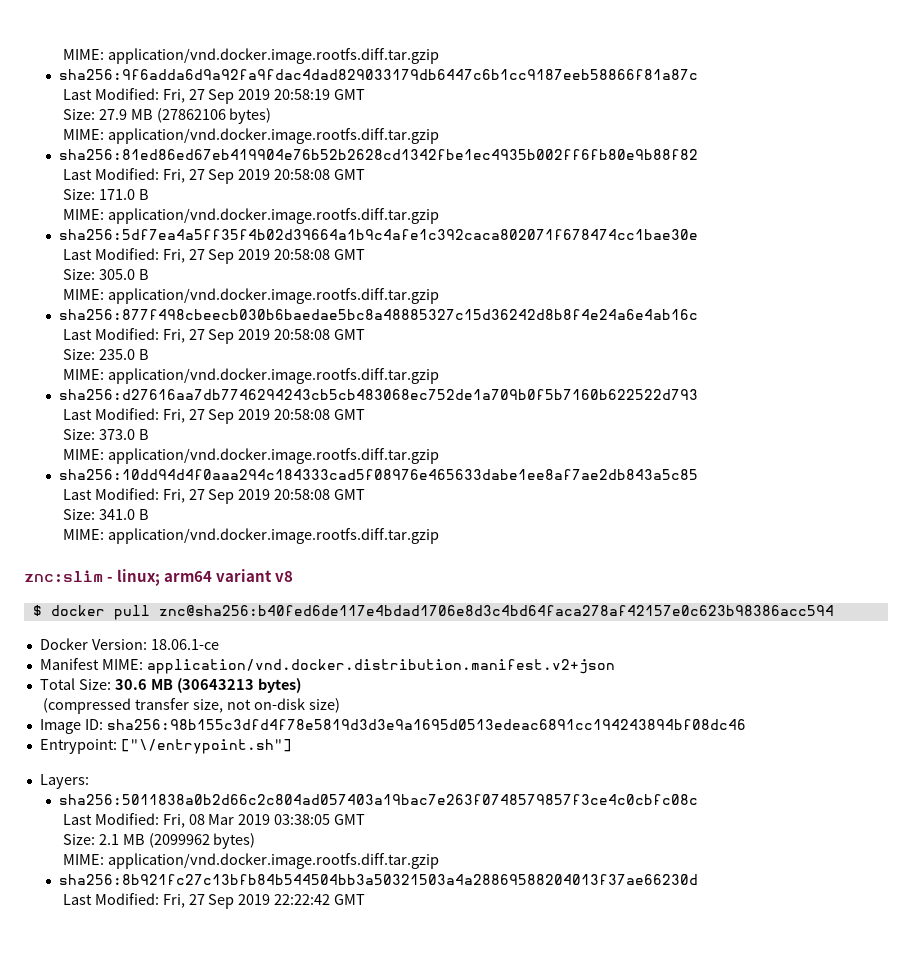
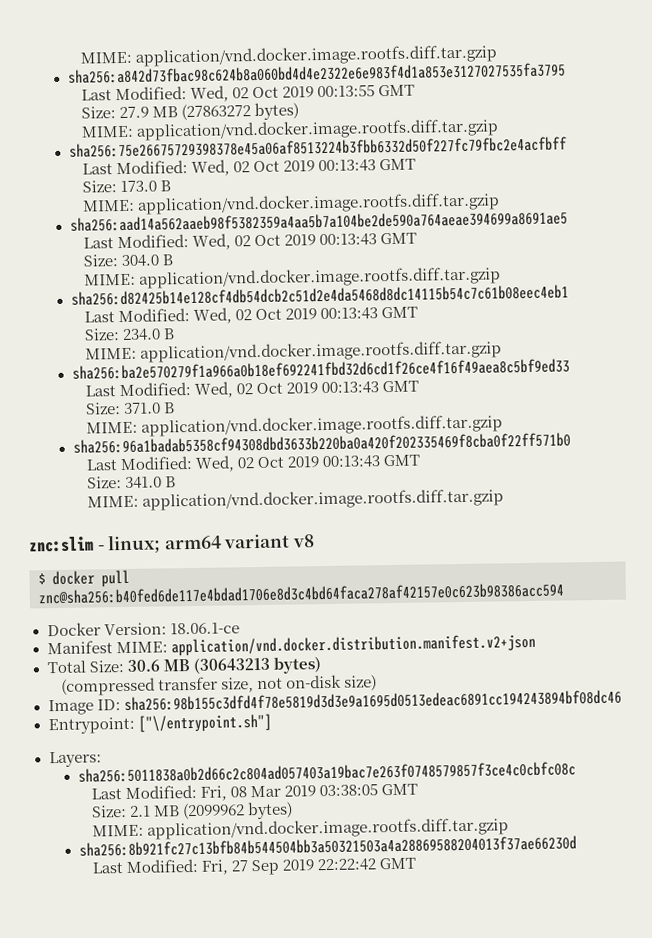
[62,48,439,64] [59,69,699,80] [62,88,331,104] MIME: application/vnd.docker.image.rootfs.diff.tar.gzip // sha256:9f6adda6d9a92fa9fdac4dad829033179db6447c6b1cc9187eeb58866f81a87c // Last Modified: Fri, 27 Sep 2019 20:58:19 -> [79,44,498,67] [67,62,566,84] [80,84,376,102] MIME: application/vnd.docker.image.rootfs.diff.tar.gzip // sha256:a842d73fbac98c624b8a060bd4d4e2322e6e983f4d1a853e3127027535fa3795 // Last Modified: Wed, 02 Oct 2019 00:13:55
[156,108,272,124] [62,128,439,144] [59,149,699,160] [62,168,366,184] [62,189,149,200] [62,208,439,224] [59,229,699,240] [62,248,366,264] [62,269,149,280] [62,288,439,304] [59,309,699,320] [62,328,366,344] [62,349,149,360] [62,368,439,384] [59,389,699,400] [62,408,366,424] [62,429,149,440] [62,448,439,464] [59,469,699,480] [62,488,331,504] (27862106 bytes) // MIME: application/vnd.docker.image.rootfs.diff.tar.gzip // sha256:81ed86ed67eb419904e76b52b2628cd1342fbe1ec4935b002ff6fb80e9b88f82 // Last Modified: Fri, 27 Sep 2019 20:58:08 GMT // Size: 171.0 B // MIME: application/vnd.docker.image.rootfs.diff.tar.gzip // sha256:5df7ea4a5ff35f4b02d39664a1b9c4afe1c392caca802071f678474cc1bae30e // Last Modified: Fri, 27 Sep 2019 20:58:08 GMT // Size: 305.0 B // MIME: application/vnd.docker.image.rootfs.diff.tar.gzip // sha256:877f498cbeecb030b6baedae5bc8a48885327c15d36242d8b8f4e24a6e4ab16c // Last Modified: Fri, 27 Sep 2019 20:58:08 GMT // Size: 235.0 B // MIME: application/vnd.docker.image.rootfs.diff.tar.gzip // sha256:d27616aa7db7746294243cb5cb483068ec752de1a709b0f5b7160b622522d793 // Last Modified: Fri, 27 Sep 2019 20:58:08 GMT // Size: 373.0 B // MIME: application/vnd.docker.image.rootfs.diff.tar.gzip // sha256:10dd94d4f0aaa294c184333cad5f08976e465633dabe1ee8af7ae2db843a5c85 // Last Modified: Fri, 27 Sep 2019 20:58:08 -> [181,102,300,121] [80,118,500,141] [68,136,567,158] [81,158,417,176] [81,180,172,193] [81,192,501,215] [69,210,568,232] [82,232,418,250] [82,254,174,268] [83,266,502,289] [70,284,569,306] [83,306,419,324] [83,328,176,341] [84,340,503,363] [71,358,570,380] [84,380,420,398] [84,402,176,415] [85,414,504,437] [72,432,571,454] [85,455,381,472] (27863272 bytes) // MIME: application/vnd.docker.image.rootfs.diff.tar.gzip // sha256:75e26675729398378e45a06af8513224b3fbb6332d50f227fc79fbc2e4acfbff // Last Modified: Wed, 02 Oct 2019 00:13:43 GMT // Size: 173.0 B // MIME: application/vnd.docker.image.rootfs.diff.tar.gzip // sha256:aad14a562aaeb98f5382359a4aa5b7a104be2de590a764aeae394699a8691ae5 // Last Modified: Wed, 02 Oct 2019 00:13:43 GMT // Size: 304.0 B // MIME: application/vnd.docker.image.rootfs.diff.tar.gzip // sha256:d82425b14e128cf4db54dcb2c51d2e4da5468d8dc14115b54c7c61b08eec4eb1 // Last Modified: Wed, 02 Oct 2019 00:13:43 GMT // Size: 234.0 B // MIME: application/vnd.docker.image.rootfs.diff.tar.gzip // sha256:ba2e570279f1a966a0b18ef692241fbd32d6cd1f26ce4f16f49aea8c5bf9ed33 // Last Modified: Wed, 02 Oct 2019 00:13:43 GMT // Size: 371.0 B // MIME: application/vnd.docker.image.rootfs.diff.tar.gzip // sha256:96a1badab5358cf94308dbd3633b220ba0a420f202335469f8cba0f22ff571b0 // Last Modified: Wed, 02 Oct 2019 00:13:43

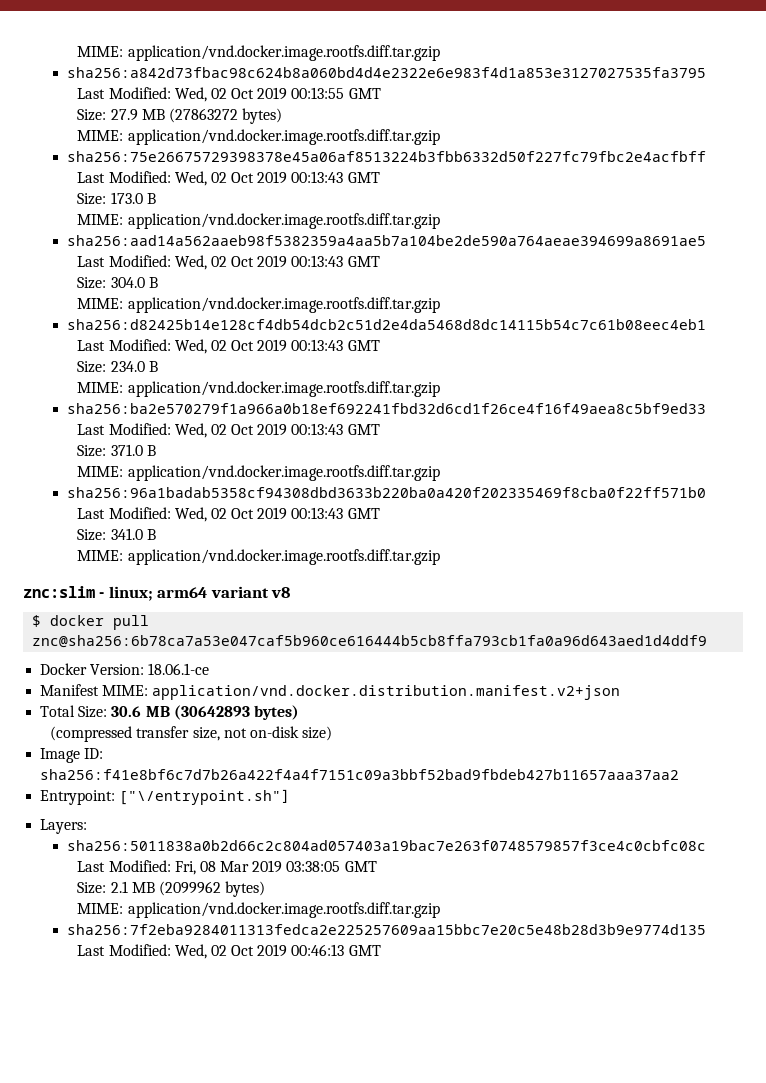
[38,582,564,605] znc@sha256:b40fed6de117e4bdad1706e8d3c4bd64faca278af42157e0c623b98386acc594 -> [32,635,708,648] znc@sha256:6b78ca7a53e047caf5b960ce616444b5cb8ffa793cb1fa0a96d643aed1d4ddf9
[192,656,271,674] (30643213 -> [173,705,250,720] (30642893
[123,689,622,712] sha256:98b155c3dfd4f78e5819d3d3e9a1695d0513edeac6891cc194243894bf08dc46 -> [40,769,680,780] sha256:f41e8bf6c7d7b26a422f4a4f7151c09a3bbf52bad9fbdeb427b11657aaa37aa2
[78,835,577,857] [91,858,377,876] sha256:8b921fc27c13bfb84b544504bb3a50321503a4a28869588204013f37ae66230d // Last Modified: Fri, 27 Sep 2019 22:22:42 -> [67,924,707,935] [77,944,345,959] sha256:7f2eba9284011313fedca2e225257609aa15bbc7e20c5e48b28d3b9e9774d135 // Last Modified: Wed, 02 Oct 2019 00:46:13

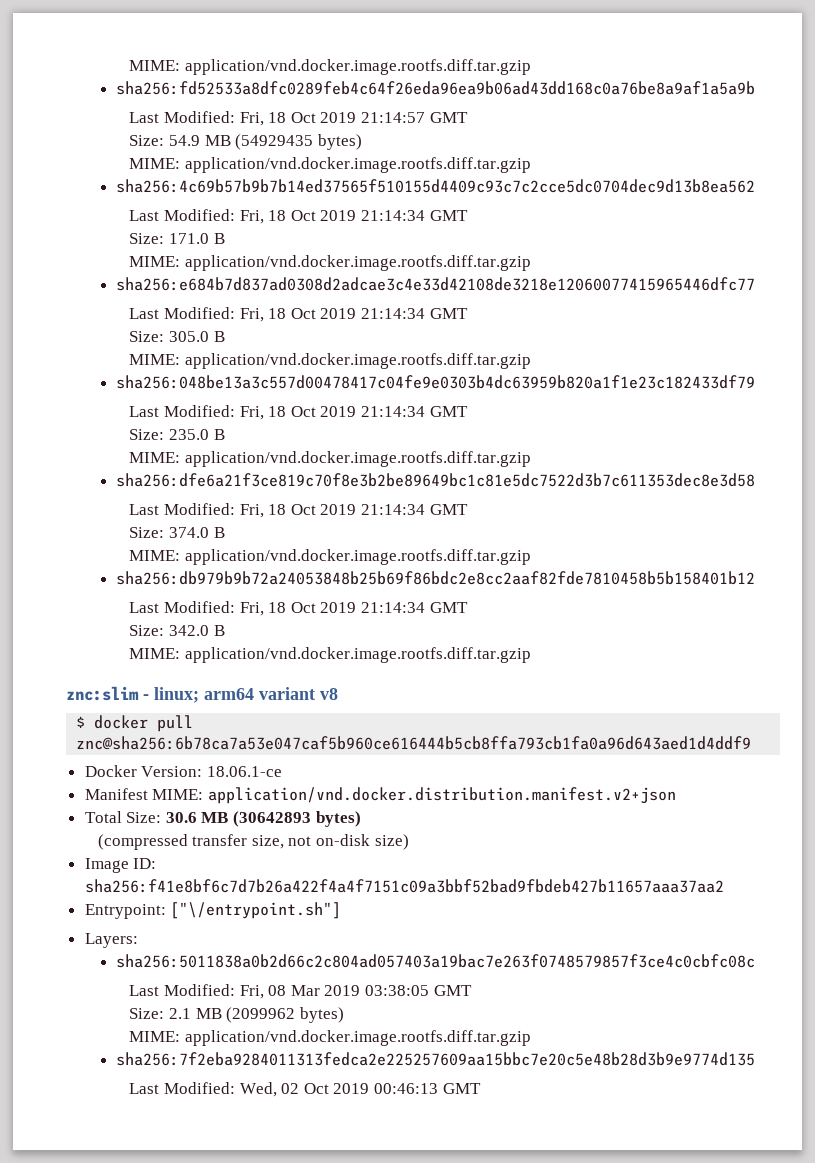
[77,45,440,61] [67,67,707,78] [77,87,381,102] [77,108,283,124] [77,129,440,145] [67,151,707,162] [77,171,380,186] [77,192,156,205] [77,213,440,229] [67,235,707,246] [77,255,380,270] [77,277,158,289] [77,297,440,313] [67,319,707,330] [77,339,380,354] [77,361,158,373] [77,381,440,397] [67,403,707,414] [77,423,380,438] [77,444,156,457] [77,465,440,481] [67,487,707,498] [77,507,380,522] [77,528,143,541] MIME: application/vnd.docker.image.rootfs.diff.tar.gzip // sha256:a842d73fbac98c624b8a060bd4d4e2322e6e983f4d1a853e3127027535fa3795 // Last Modified: Wed, 02 Oct 2019 00:13:55 GMT // Size: 27.9 MB (27863272 bytes) // MIME: application/vnd.docker.image.rootfs.diff.tar.gzip // sha256:75e26675729398378e45a06af8513224b3fbb6332d50f227fc79fbc2e4acfbff // Last Modified: Wed, 02 Oct 2019 00:13:43 GMT // Size: 173.0 B // MIME: application/vnd.docker.image.rootfs.diff.tar.gzip // sha256:aad14a562aaeb98f5382359a4aa5b7a104be2de590a764aeae394699a8691ae5 // Last Modified: Wed, 02 Oct 2019 00:13:43 GMT // Size: 304.0 B // MIME: application/vnd.docker.image.rootfs.diff.tar.gzip // sha256:d82425b14e128cf4db54dcb2c51d2e4da5468d8dc14115b54c7c61b08eec4eb1 // Last Modified: Wed, 02 Oct 2019 00:13:43 GMT // Size: 234.0 B // MIME: application/vnd.docker.image.rootfs.diff.tar.gzip // sha256:ba2e570279f1a966a0b18ef692241fbd32d6cd1f26ce4f16f49aea8c5bf9ed33 // Last Modified: Wed, 02 Oct 2019 00:13:43 GMT // Size: 371.0 B // MIME: application/vnd.docker.image.rootfs.diff.tar.gzip // sha256:96a1badab5358cf94308dbd3633b220ba0a420f202335469f8cba0f22ff571b0 // Last Modified: Wed, 02 Oct 2019 00:13:43 GMT // Size: 341.0 -> [129,59,532,75] [116,81,756,95] [129,111,468,126] [129,134,362,150] [129,157,532,173] [116,179,756,193] [129,209,468,224] [129,233,225,244] [129,255,532,271] [116,277,756,291] [129,307,468,322] [129,331,225,342] [129,353,532,369] [116,375,756,389] [129,405,468,420] [129,429,225,440] [129,451,532,467] [116,473,756,487] [129,503,468,518] [129,527,225,538] [129,549,532,565] [116,571,756,585] [129,601,468,616] [129,625,210,636] MIME: application/vnd.docker.image.rootfs.diff.tar.gzip // sha256:fd52533a8dfc0289feb4c64f26eda96ea9b06ad43dd168c0a76be8a9af1a5a9b // Last Modified: Fri, 18 Oct 2019 21:14:57 GMT // Size: 54.9 MB (54929435 bytes) // MIME: application/vnd.docker.image.rootfs.diff.tar.gzip // sha256:4c69b57b9b7b14ed37565f510155d4409c93c7c2cce5dc0704dec9d13b8ea562 // Last Modified: Fri, 18 Oct 2019 21:14:34 GMT // Size: 171.0 B // MIME: application/vnd.docker.image.rootfs.diff.tar.gzip // sha256:e684b7d837ad0308d2adcae3c4e33d42108de3218e12060077415965446dfc77 // Last Modified: Fri, 18 Oct 2019 21:14:34 GMT // Size: 305.0 B // MIME: application/vnd.docker.image.rootfs.diff.tar.gzip // sha256:048be13a3c557d00478417c04fe9e0303b4dc63959b820a1f1e23c182433df79 // Last Modified: Fri, 18 Oct 2019 21:14:34 GMT // Size: 235.0 B // MIME: application/vnd.docker.image.rootfs.diff.tar.gzip // sha256:dfe6a21f3ce819c70f8e3b2be89649bc1c81e5dc7522d3b7c611353dec8e3d58 // Last Modified: Fri, 18 Oct 2019 21:14:34 GMT // Size: 374.0 B // MIME: application/vnd.docker.image.rootfs.diff.tar.gzip // sha256:db979b9b72a24053848b25b69f86bdc2e8cc2aaf82fde7810458b5b158401b12 // Last Modified: Fri, 18 Oct 2019 21:14:34 GMT // Size: 342.0

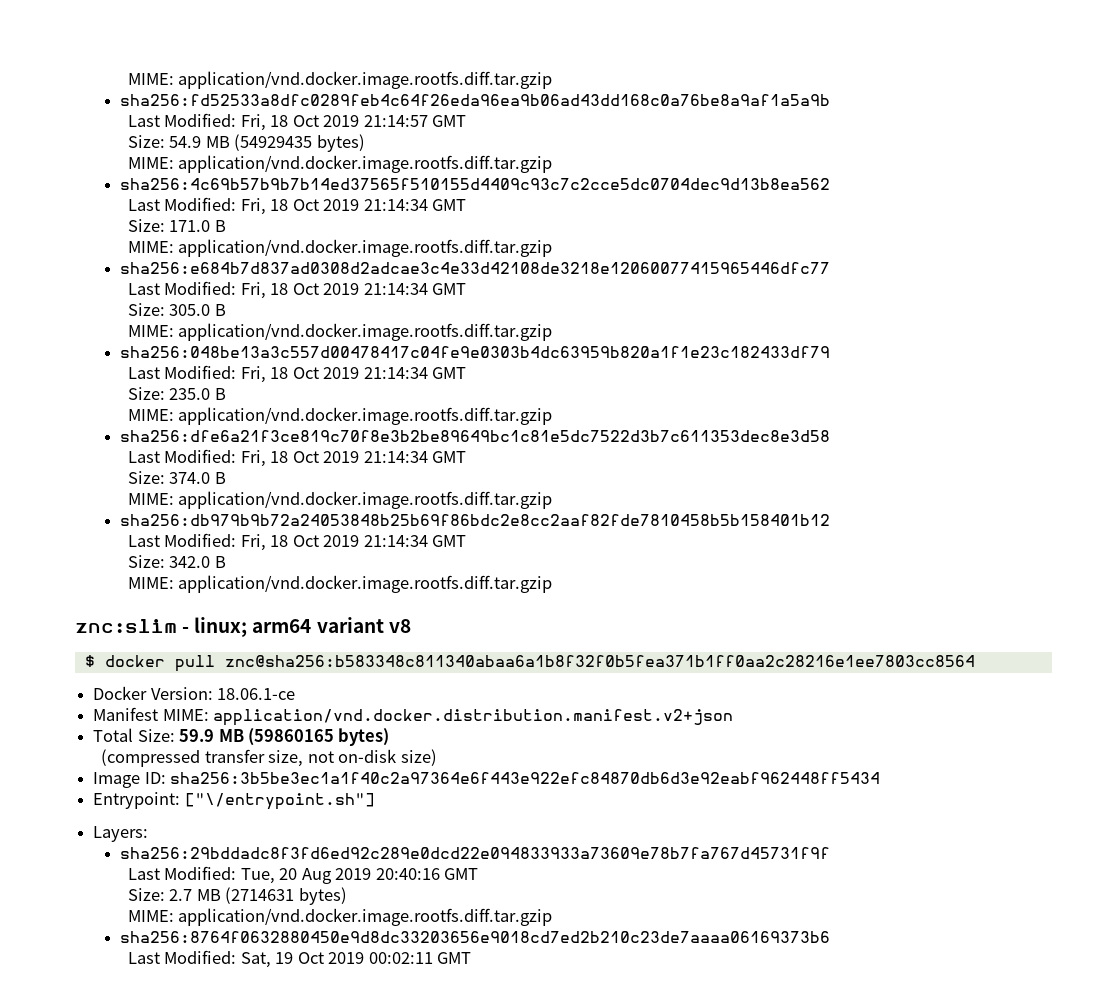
[76,736,752,750] znc@sha256:6b78ca7a53e047caf5b960ce616444b5cb8ffa793cb1fa0a96d643aed1d4ddf9 -> [224,655,975,667] znc@sha256:b583348c811340abaa6a1b8f32f0b5fea371b1ff0aa2c28216e1ee7803cc8564
[165,811,312,827] 30.6 MB (30642893 -> [179,728,334,746] 59.9 MB (59860165
[84,879,724,893] sha256:f41e8bf6c7d7b26a422f4a4f7151c09a3bbf52bad9fbdeb427b11657aaa37aa2 -> [170,772,881,784] sha256:3b5be3ec1a1f40c2a97364e6f443e922efc84870db6d3e92eabf962448ff5434
[116,954,756,968] [129,984,472,999] [129,1007,344,1023] [129,1030,532,1046] [116,1052,756,1066] [129,1082,438,1097] sha256:5011838a0b2d66c2c804ad057403a19bac7e263f0748579857f3ce4c0cbfc08c // Last Modified: Fri, 08 Mar 2019 03:38:05 GMT // Size: 2.1 MB (2099962 bytes) // MIME: application/vnd.docker.image.rootfs.diff.tar.gzip // sha256:7f2eba9284011313fedca2e225257609aa15bbc7e20c5e48b28d3b9e9774d135 // Last Modified: Wed, 02 Oct 2019 00:46:13 -> [119,847,830,859] [127,866,479,884] [127,887,347,905] [127,908,553,926] [119,931,830,943] [127,950,433,968] sha256:29bddadc8f3fd6ed92c289e0dcd22e094833933a73609e78b7fa767d45731f9f // Last Modified: Tue, 20 Aug 2019 20:40:16 GMT // Size: 2.7 MB (2714631 bytes) // MIME: application/vnd.docker.image.rootfs.diff.tar.gzip // sha256:8764f0632880450e9d8dc33203656e9018cd7ed2b210c23de7aaaa06169373b6 // Last Modified: Sat, 19 Oct 2019 00:02:11

